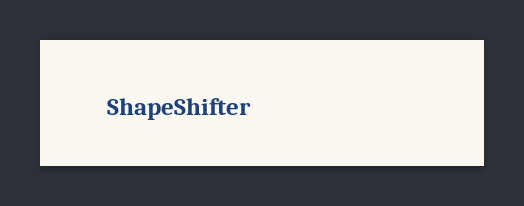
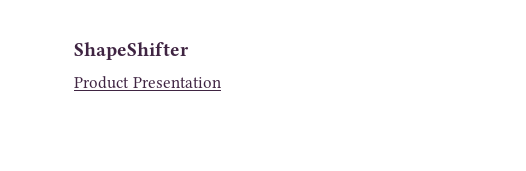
(251, 109) none -> [74,76,221,89] // Product Presentation

